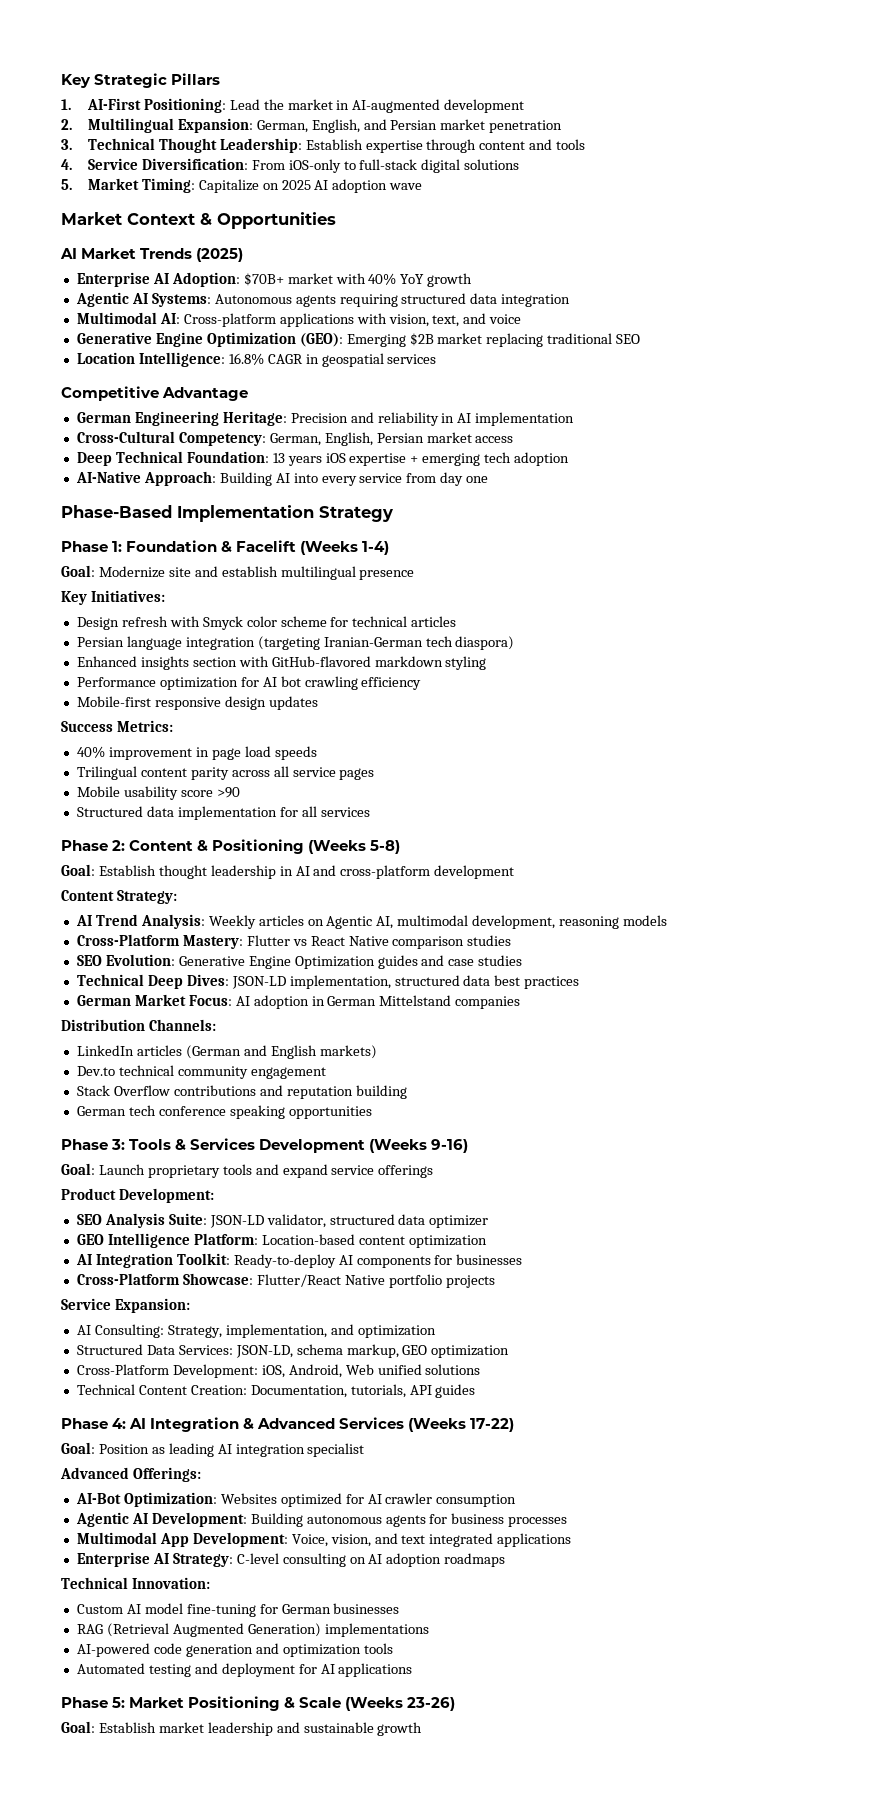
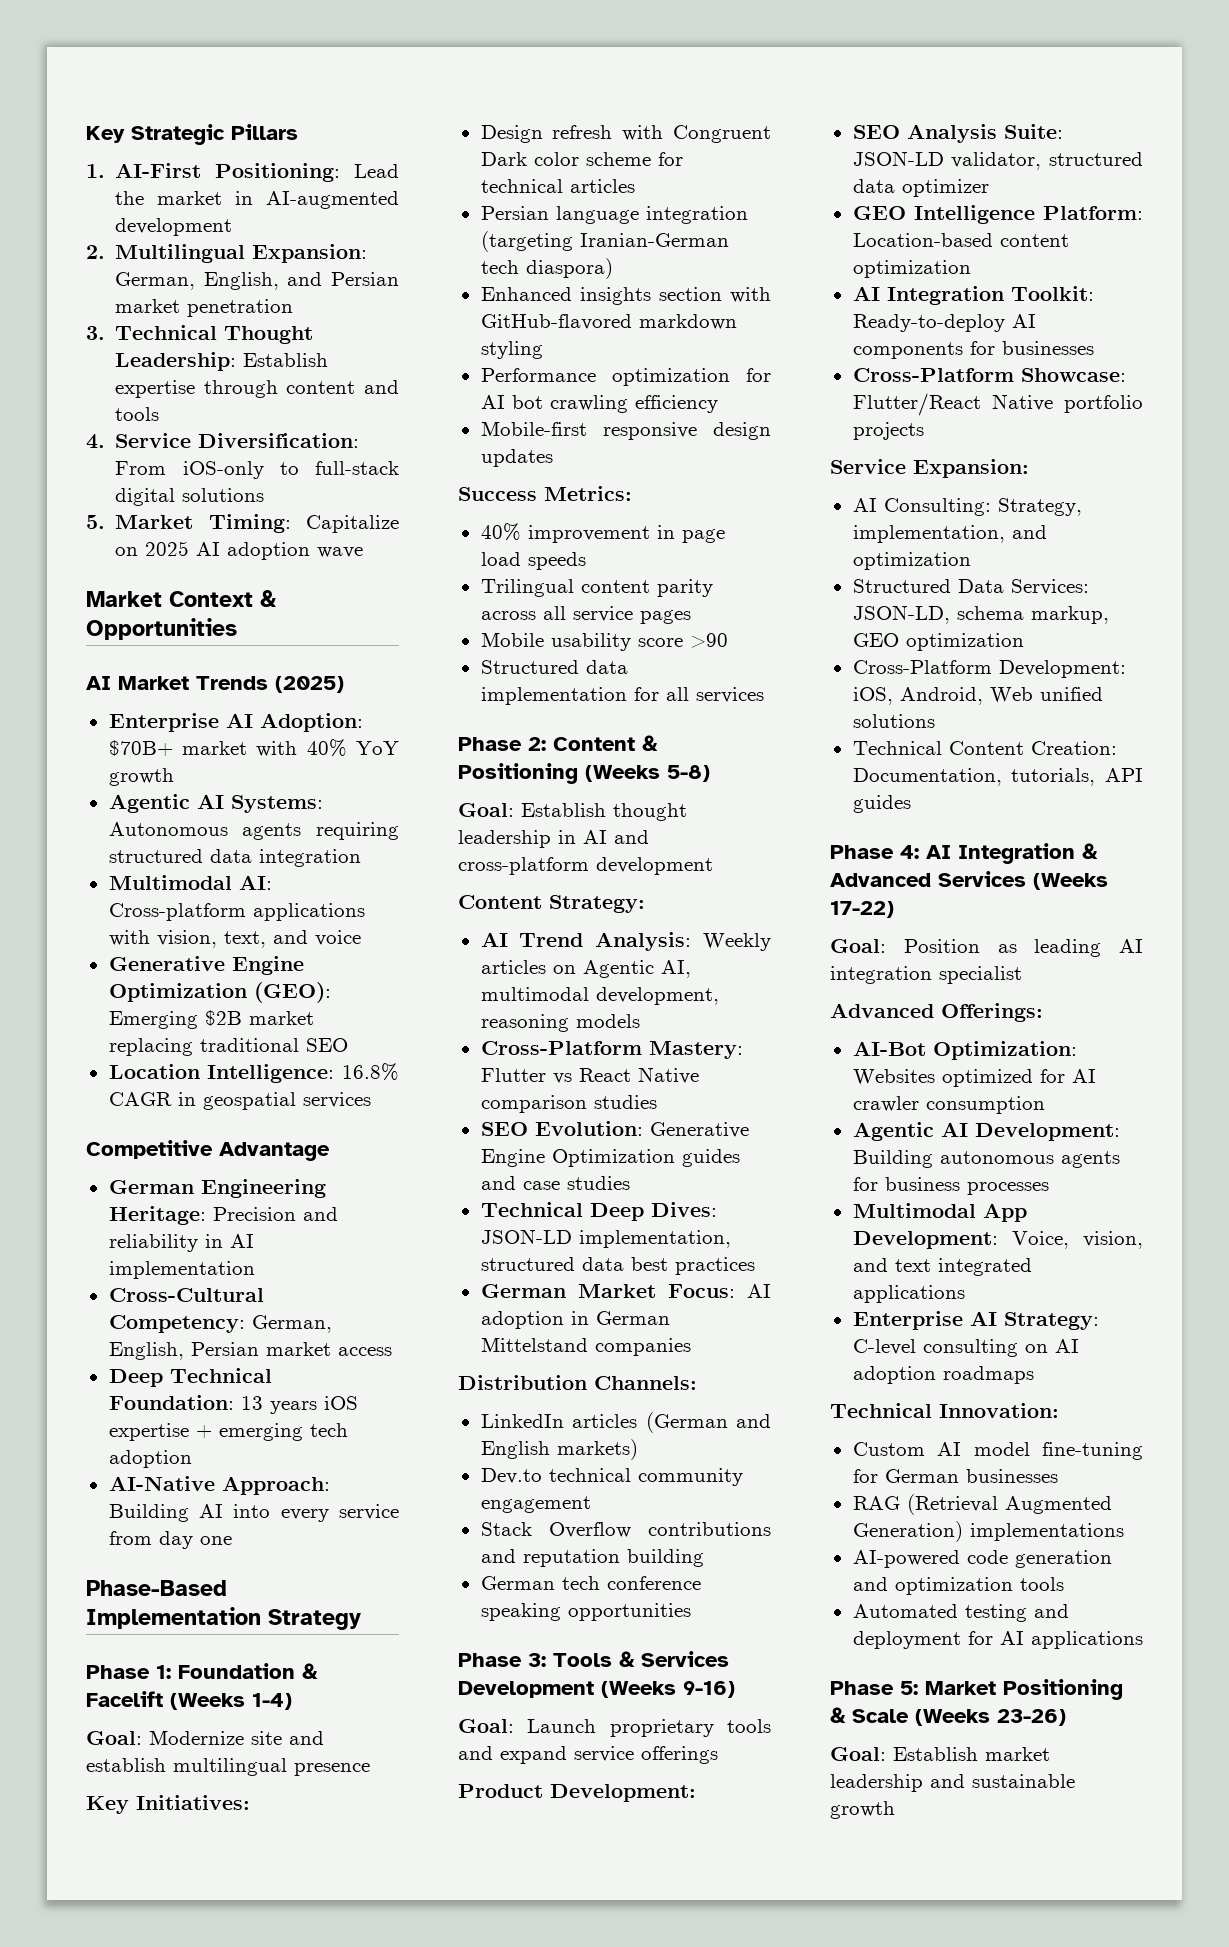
[202,616,243,630] Smyck -> [673,125,771,143] [480,152,527,166] Congruent Dark

